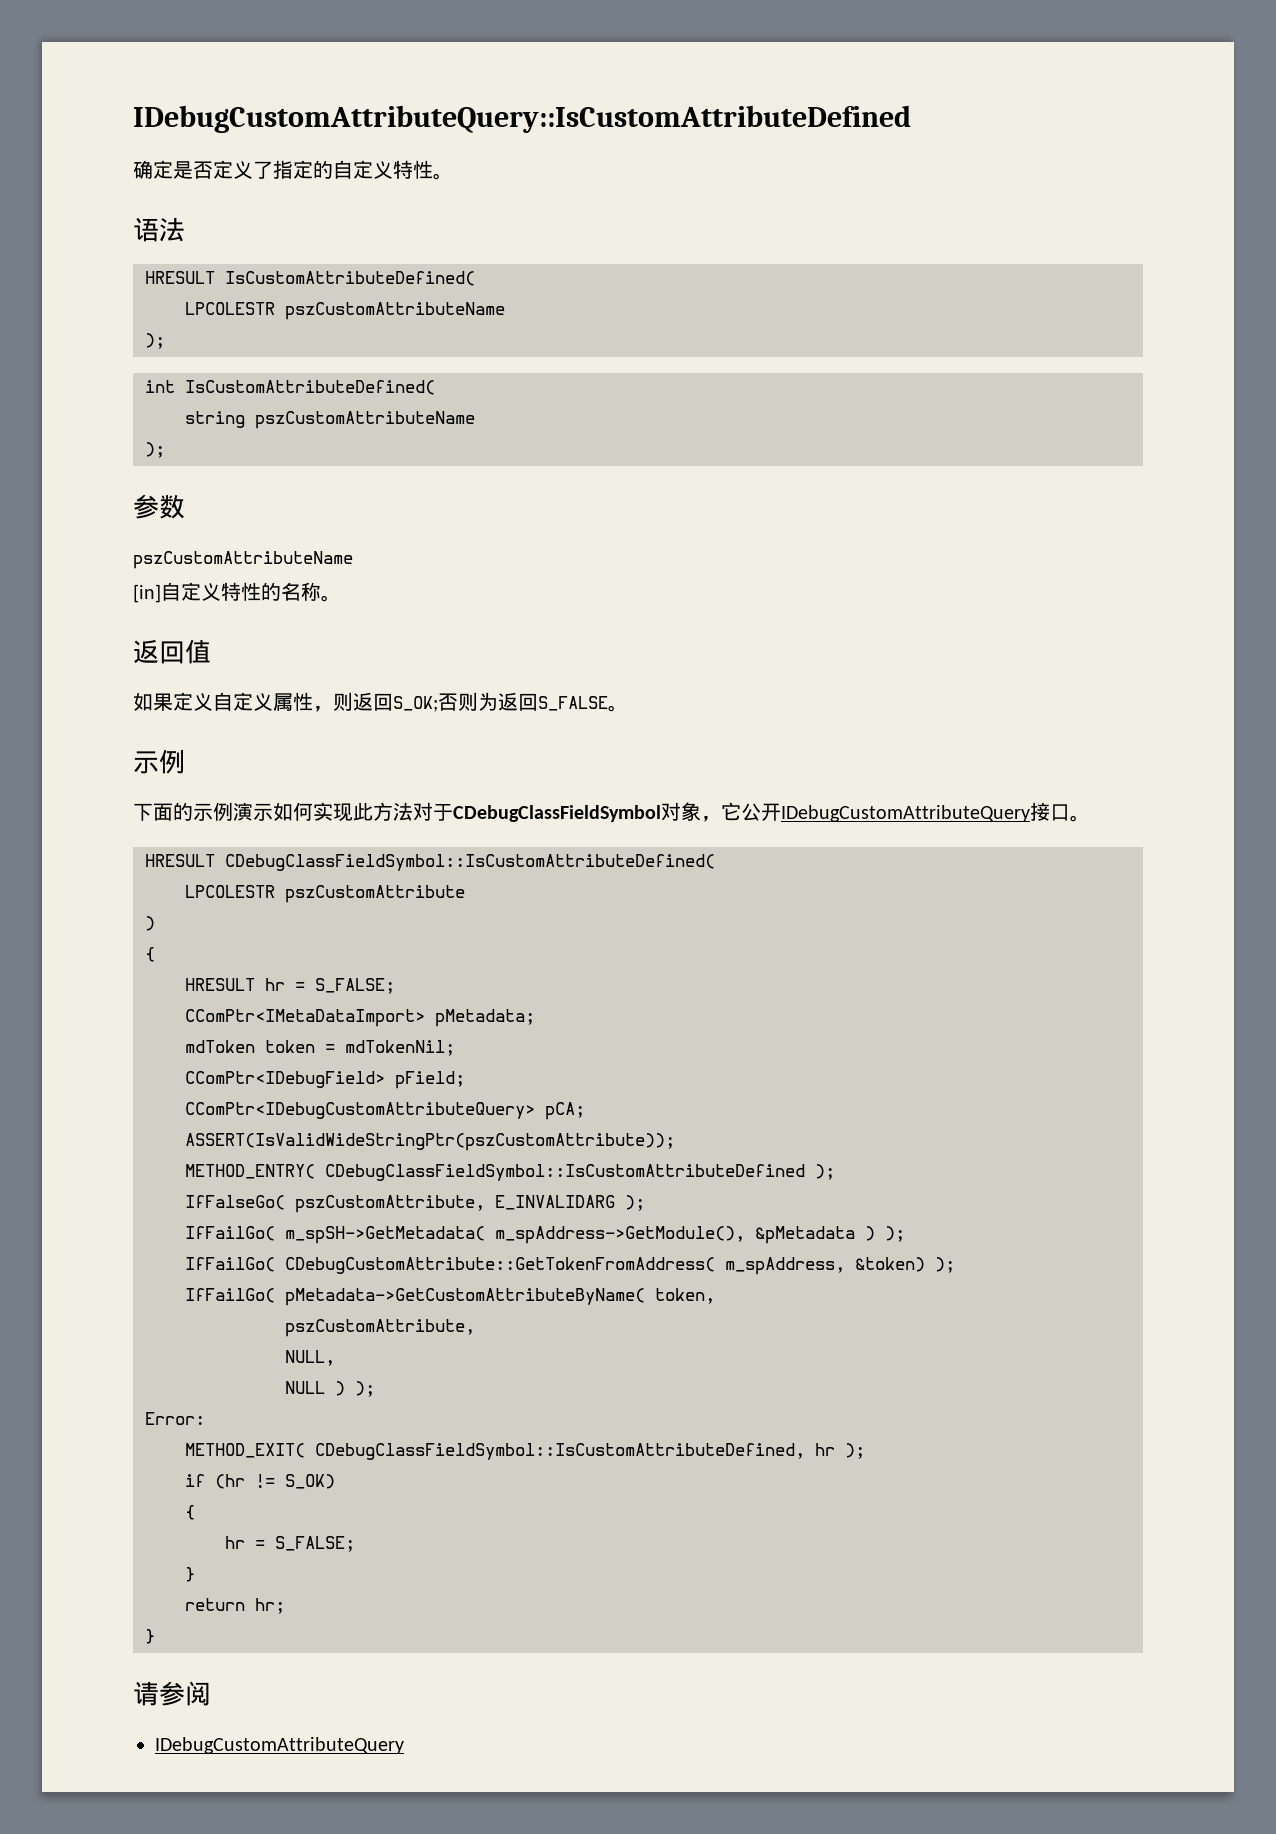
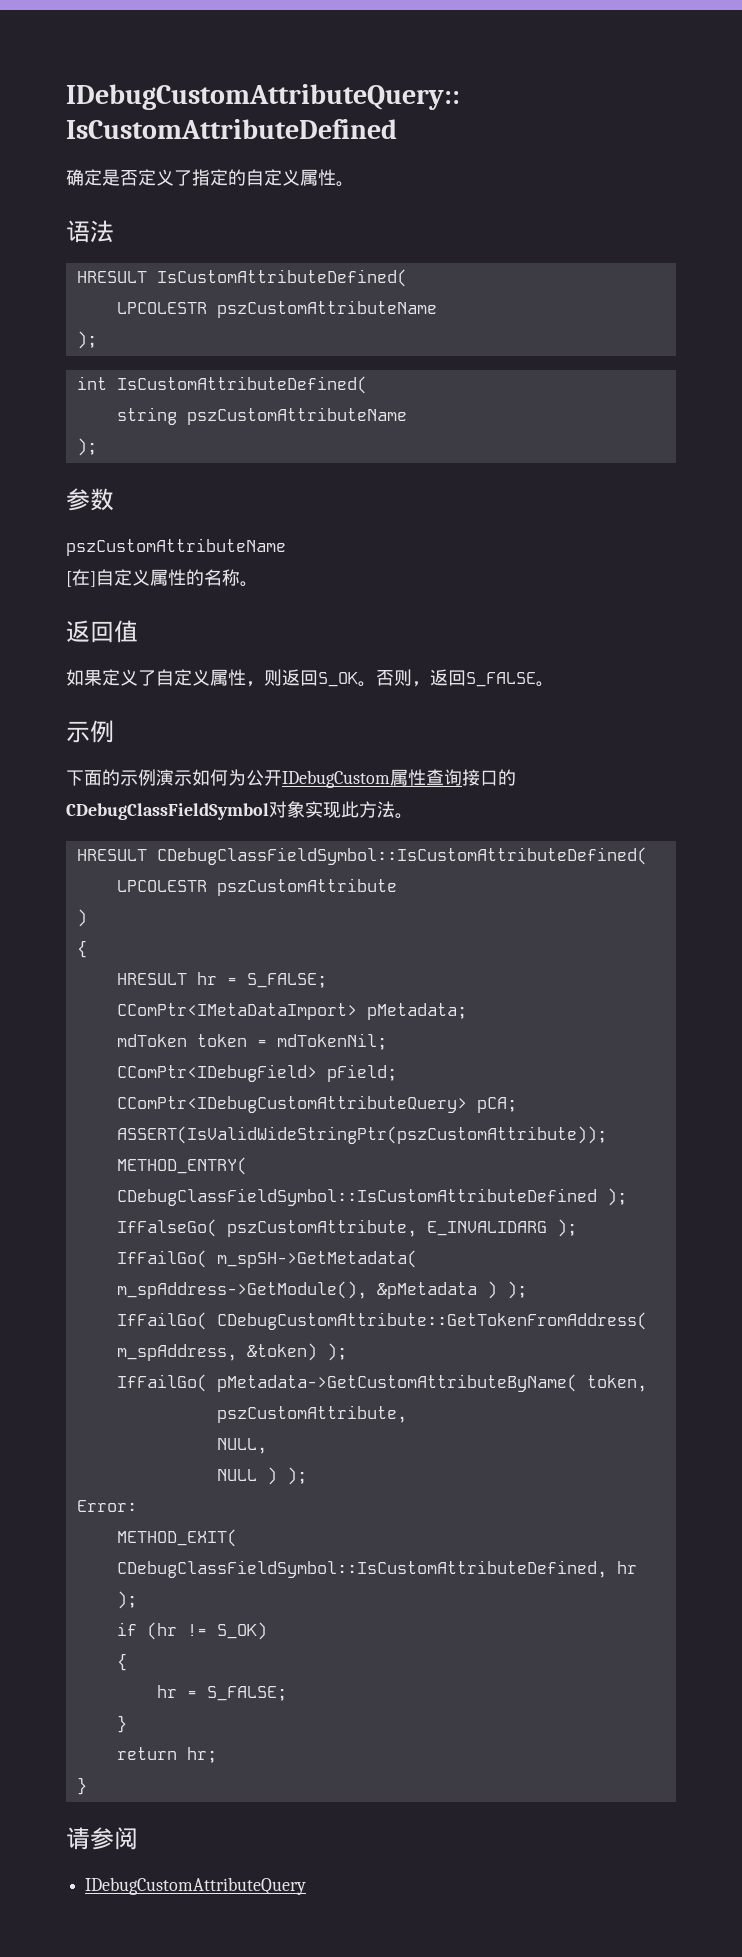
[393,160,413,179] 特 -> [300,169,318,186] 属
[133,582,241,603] [in]自定义特 -> [66,569,168,587] [在]自定义属
(213, 702) none -> [138,670,156,686] 了
[393,692,498,712] S_OK;否则为 -> [318,669,430,687] S_OK。否则，
[313,802,1070,822] 实现此方法对于CDebugClassFieldSymbol对象，它公开IDebugCustomAttributeQuery接口 -> [228,769,516,788] [66,801,395,820] 为公开IDebugCustom属性查询接口的CDebugClassFieldSymbol对象实现此方法

